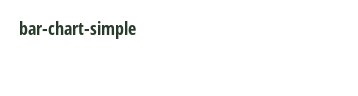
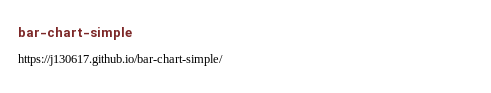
(136, 30) none -> [18,54,223,66] // https://j130617.github.io/bar-chart-simple/

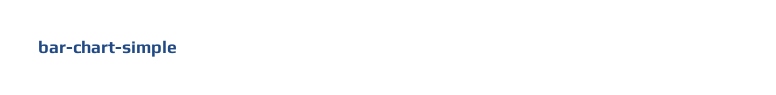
[18,54,223,66] // https://j130617.github.io/bar-chart-simple/ -> (177, 48) none

